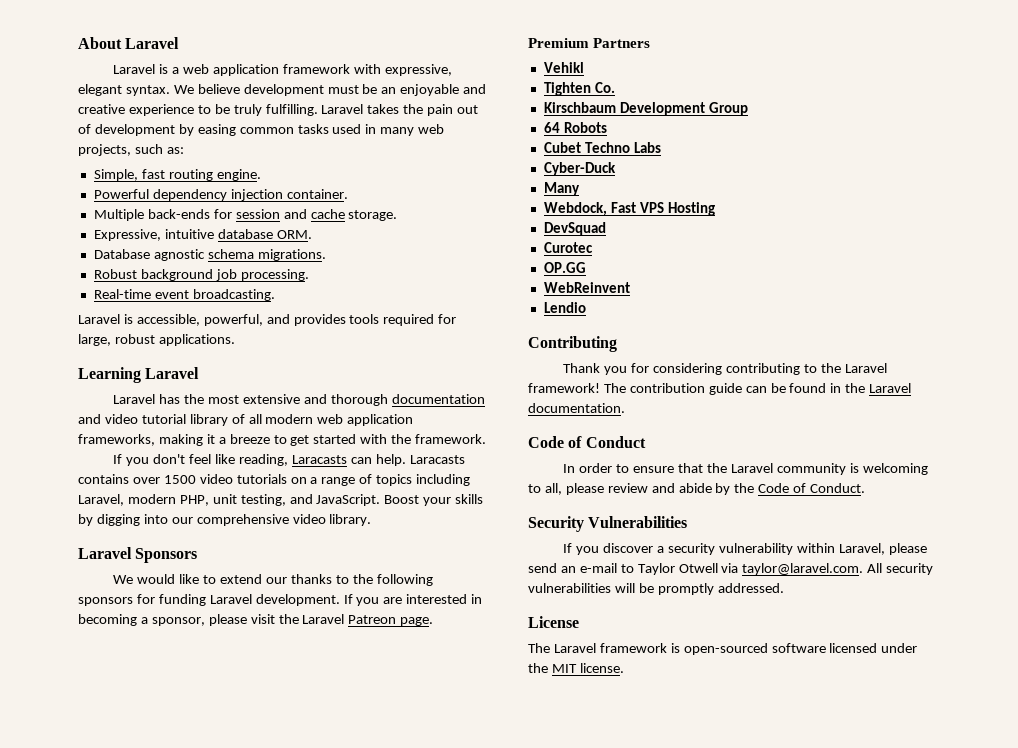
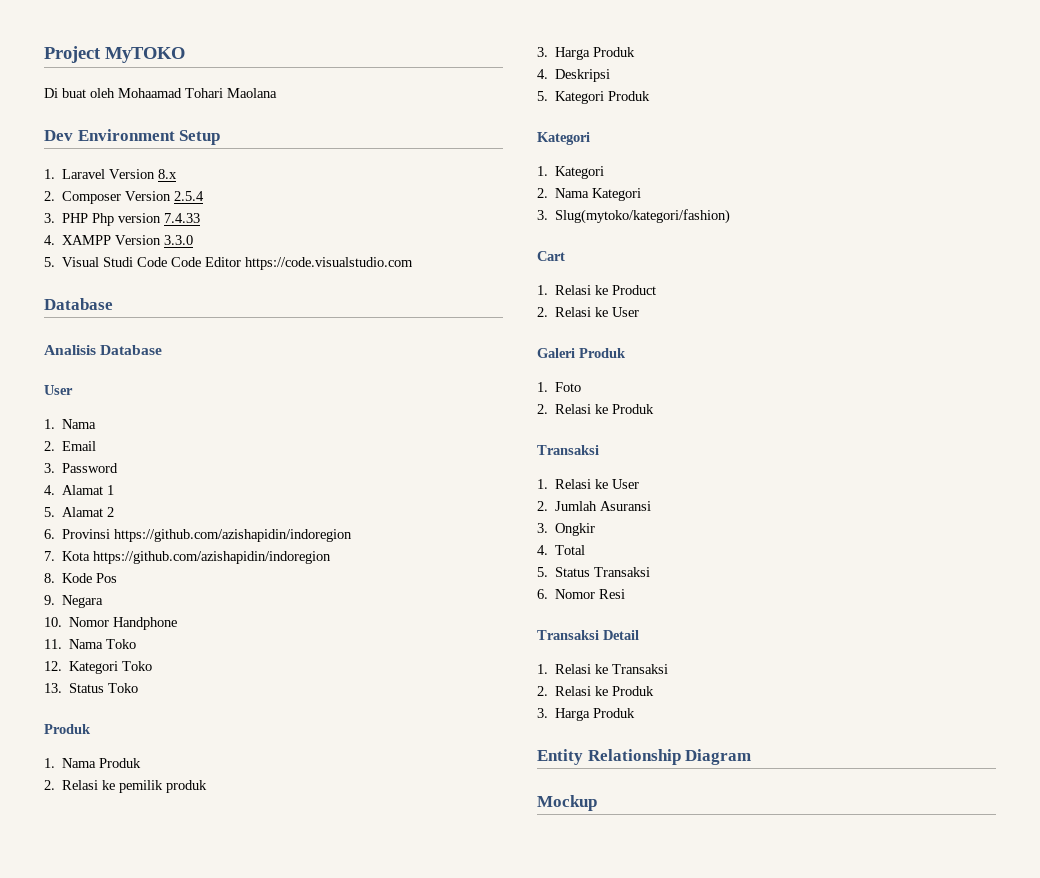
[78,37,180,49] [113,64,452,76] [78,84,487,96] [78,104,479,116] [78,124,445,136] [78,144,184,156] [93,169,261,181] [93,189,348,201] [93,209,398,221] [93,229,312,241] [93,249,326,261] [93,269,309,281] [93,289,275,301] [78,314,457,326] [78,334,235,346] [78,367,200,383] [113,394,485,406] [78,414,414,426] [78,434,487,446] [113,454,465,466] [78,474,471,486] [78,494,484,506] [78,514,372,526] [78,547,198,563] [113,574,433,586] [78,594,483,606] [78,614,434,626] [528,38,651,48] [543,62,584,73] [543,82,615,96] [543,102,748,116] [543,122,607,133] [543,142,661,153] [543,162,616,176] [543,182,580,196] [543,202,715,216] [543,222,606,236] [543,242,593,253] [543,262,586,273] [543,282,630,293] [543,302,586,313] [528,336,617,352] [563,363,887,375] [528,383,912,395] [528,403,625,413] [528,436,646,448] [563,463,928,475] [528,483,866,495] [528,516,688,532] [563,543,927,555] [528,563,934,575] [528,583,784,595] [528,616,579,628] [528,643,918,655] [528,663,624,673] About Laravel // Laravel is a web application framework with expressive, elegant syntax. We believe development must be an enjoyable and creative experience to be truly fulfilling. Laravel takes the pain out of development by easing common tasks used in many web projects, such as: // Simple, fast routing engine. // Powerful dependency injection container. // Multiple back-ends for session and cache storage. // Expressive, intuitive database ORM. // Database agnostic schema migrations. // Robust background job processing. // Real-time event broadcasting. // Laravel is accessible, powerful, and provides tools required for large, robust applications. // Learning Laravel // Laravel has the most extensive and thorough documentation and video tutorial library of all modern web application frameworks, making it a breeze to get started with the framework. // If you don't feel like reading, Laracasts can help. Laracasts contains over 1500 video tutorials on a range of topics including Laravel, modern PHP, unit testing, and JavaScript. Boost your skills by digging into our comprehensive video library. // Laravel Sponsors // We would like to extend our thanks to the following sponsors for funding Laravel development. If you are interested in becoming a sponsor, please visit the Laravel Patreon page. // Premium Partners // Vehikl // Tighten Co. // Kirschbaum Development Group // 64 Robots // Cubet Techno Labs // Cyber-Duck // Many // Webdock, Fast VPS Hosting // DevSquad // Curotec // OP.GG // WebReinvent // Lendio // Contributing // Thank you for considering contributing to the Laravel framework! The contribution guide can be found in the Laravel documentation. // Code of Conduct // In order to ensure that the Laravel community is welcoming to all, please review and abide by the Code of Conduct. // Security Vulnerabilities // If you discover a security vulnerability within Laravel, please send an e-mail to Taylor Otwell via taylor@laravel.com. All security vulnerabilities will be promptly addressed. // License // The Laravel framework is open-sourced software licensed under the MIT license. -> [44,46,185,63] [44,88,277,98] [44,129,221,145] [44,169,178,179] [44,191,205,204] [44,213,201,226] [44,235,194,245] [44,257,414,270] [44,298,113,310] [44,345,163,355] [44,385,73,395] [44,419,97,429] [44,441,97,451] [44,463,119,473] [44,485,115,495] [44,507,115,517] [44,529,353,542] [44,551,332,564] [44,573,118,583] [44,595,104,608] [44,617,178,630] [44,639,137,649] [44,661,153,674] [44,683,139,693] [44,724,91,734] [44,758,142,768] [44,780,208,793] [537,47,636,60] [537,69,611,82] [537,91,651,104] [537,132,590,145] [537,166,605,179] [537,188,642,201] [537,209,731,224] [537,251,565,261] [537,285,657,295] [537,307,640,317] [537,348,626,358] [537,382,582,392] [537,404,655,414] [537,445,599,455] [537,479,640,489] [537,501,652,511] [537,523,596,536] [537,545,586,555] [537,567,651,577] [537,589,626,599] [537,630,639,640] [537,664,669,674] [537,686,655,696] [537,708,636,721] [537,749,752,765] [537,795,597,811] Project MyTOKO // Di buat oleh Mohaamad Tohari Maolana // Dev Environment Setup // 1. Laravel Version 8.x // 2. Composer Version 2.5.4 // 3. PHP Php version 7.4.33 // 4. XAMPP Version 3.3.0 // 5. Visual Studi Code Code Editor https://code.visualstudio.com // Database // Analisis Database // User // 1. Nama // 2. Email // 3. Password // 4. Alamat 1 // 5. Alamat 2 // 6. Provinsi https://github.com/azishapidin/indoregion // 7. Kota https://github.com/azishapidin/indoregion // 8. Kode Pos // 9. Negara // 10. Nomor Handphone // 11. Nama Toko // 12. Kategori Toko // 13. Status Toko // Produk // 1. Nama Produk // 2. Relasi ke pemilik produk // 3. Harga Produk // 4. Deskripsi // 5. Kategori Produk // Kategori // 1. Kategori // 2. Nama Kategori // 3. Slug(mytoko/kategori/fashion) // Cart // 1. Relasi ke Product // 2. Relasi ke User // Galeri Produk // 1. Foto // 2. Relasi ke Produk // Transaksi // 1. Relasi ke User // 2. Jumlah Asuransi // 3. Ongkir // 4. Total // 5. Status Transaksi // 6. Nomor Resi // Transaksi Detail // 1. Relasi ke Transaksi // 2. Relasi ke Produk // 3. Harga Produk // Entity Relationship Diagram // Mockup

